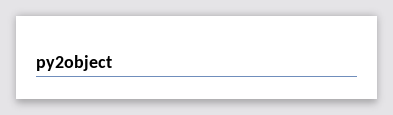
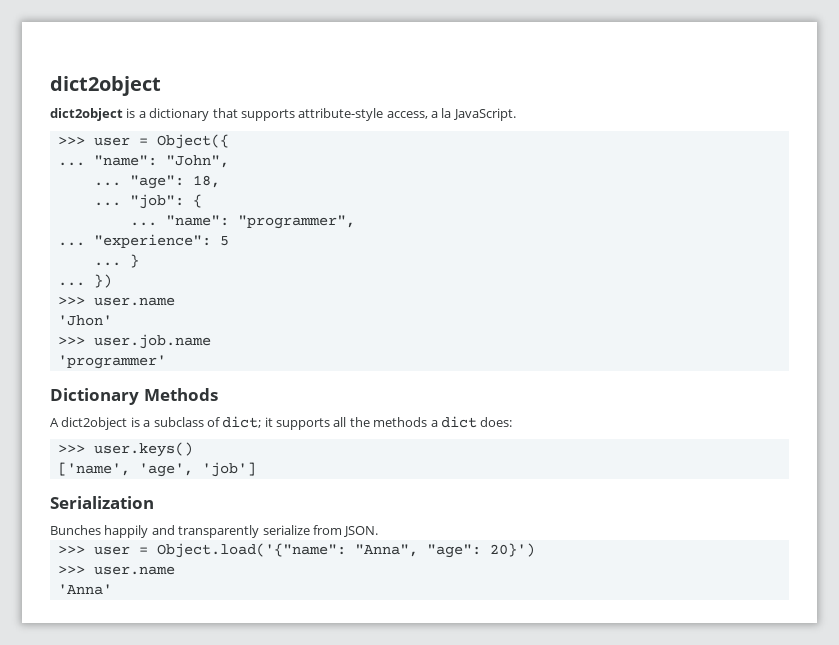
[36,55,112,71] py2object -> [50,76,161,96] [50,108,516,121] [57,134,229,149] [57,155,229,168] [93,175,220,189] [93,194,202,209] [129,215,355,229] [57,234,229,248] [93,254,139,268] [57,274,112,288] [57,297,175,306] [57,315,112,326] [57,334,211,349] [57,355,166,369] [50,388,218,405] [50,416,513,430] [57,442,193,457] [57,462,256,477] [50,496,154,509] [50,525,379,538] [57,543,535,558] [57,566,175,575] [57,584,112,595] dict2object // dict2object is a dictionary that supports attribute-style access, a la JavaScript. // >>> user = Object({ // ... "name": "John", // ... "age": 18, // ... "job": { // ... "name": "programmer", // ... "experience": 5 // ... } // ... }) // >>> user.name // 'Jhon' // >>> user.job.name // 'programmer' // Dictionary Methods // A dict2object is a subclass of dict; it supports all the methods a dict does: // >>> user.keys() // ['name', 'age', 'job'] // Serialization // Bunches happily and transparently serialize from JSON. // >>> user = Object.load('{"name": "Anna", "age": 20}') // >>> user.name // 'Anna'

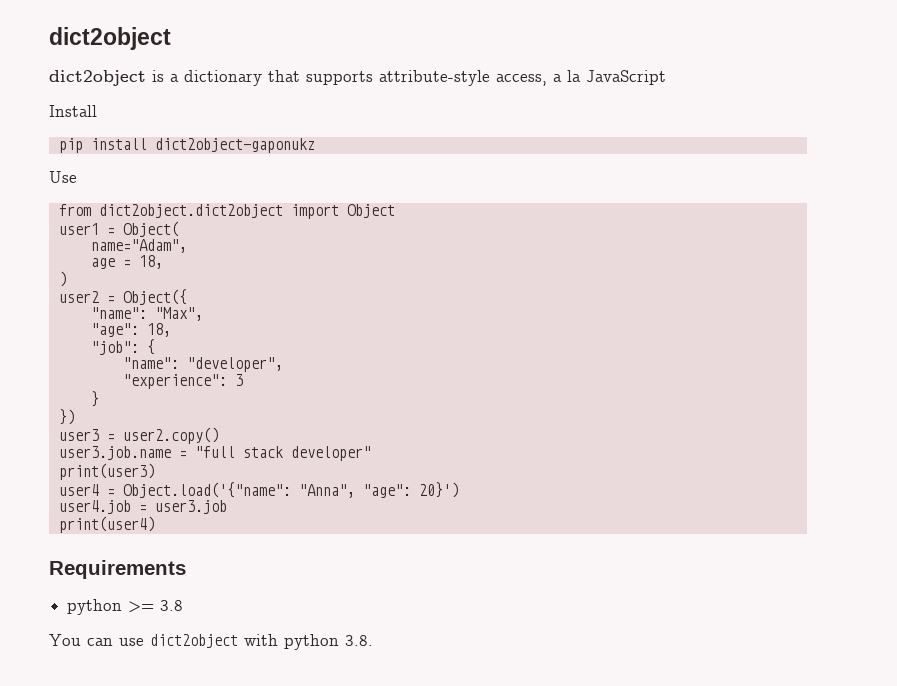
[452,108,516,121] [57,134,229,149] [57,155,229,168] [93,182,121,186] JavaScript. // >>> user = Object({ // ... "name": "John", // ... -> [586,70,666,85] [49,105,97,117] [58,138,315,153] [49,171,77,183] [58,204,395,219] [58,221,179,237] [90,239,187,253] [90,255,163,269] [58,271,67,287] [58,289,187,305] [90,307,203,321] JavaScript // Install // pip install dict2object-gaponukz // Use // from dict2object.dict2object import Object // user1 = Object( // name="Adam", // age = 18, // ) // user2 = Object({ // "name": "Max", //
[93,202,121,206] ... -> (171, 330) none
[129,215,355,229] [57,234,229,248] [93,262,121,266] ... "name": "programmer", // ... "experience": 5 // ... -> [122,357,283,372] [122,374,243,389] "name": "developer", // "experience": 3 //
[57,282,85,286] ... -> (99, 399) none
[57,297,175,306] [57,315,112,326] [57,334,211,349] [57,355,166,369] [50,388,218,405] [50,416,513,430] [57,442,193,457] [57,462,256,477] [50,496,154,509] [50,525,379,538] [57,546,130,555] >>> user.name // 'Jhon' // >>> user.job.name // 'programmer' // Dictionary Methods // A dict2object is a subclass of dict; it supports all the methods a dict does: // >>> user.keys() // ['name', 'age', 'job'] // Serialization // Bunches happily and transparently serialize from JSON. // >>> user -> [58,427,219,444] [58,446,371,461] [58,463,155,480] [58,484,99,496] user3 = user2.copy() // user3.job.name = "full stack developer" // print(user3) // user4
[57,566,175,575] [57,584,112,595] >>> user.name // 'Anna' -> [58,500,227,514] [58,516,155,533] [49,560,186,579] [67,599,184,615] [49,634,373,650] user4.job = user3.job // print(user4) // Requirements // python >= 3.8 // You can use dict2object with python 3.8.

